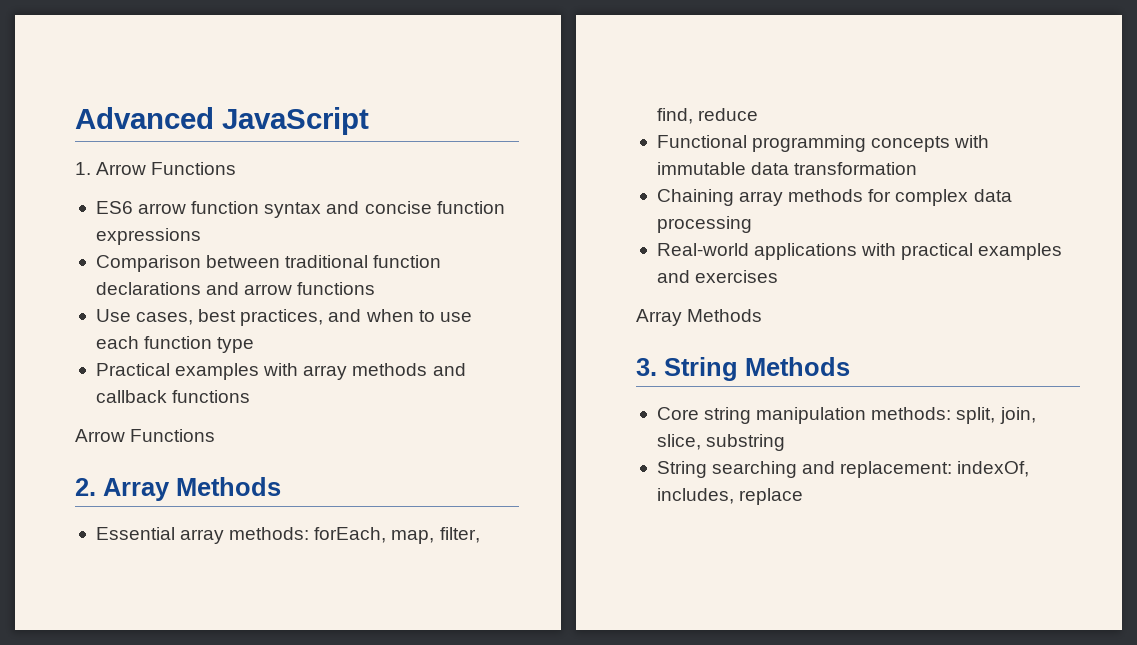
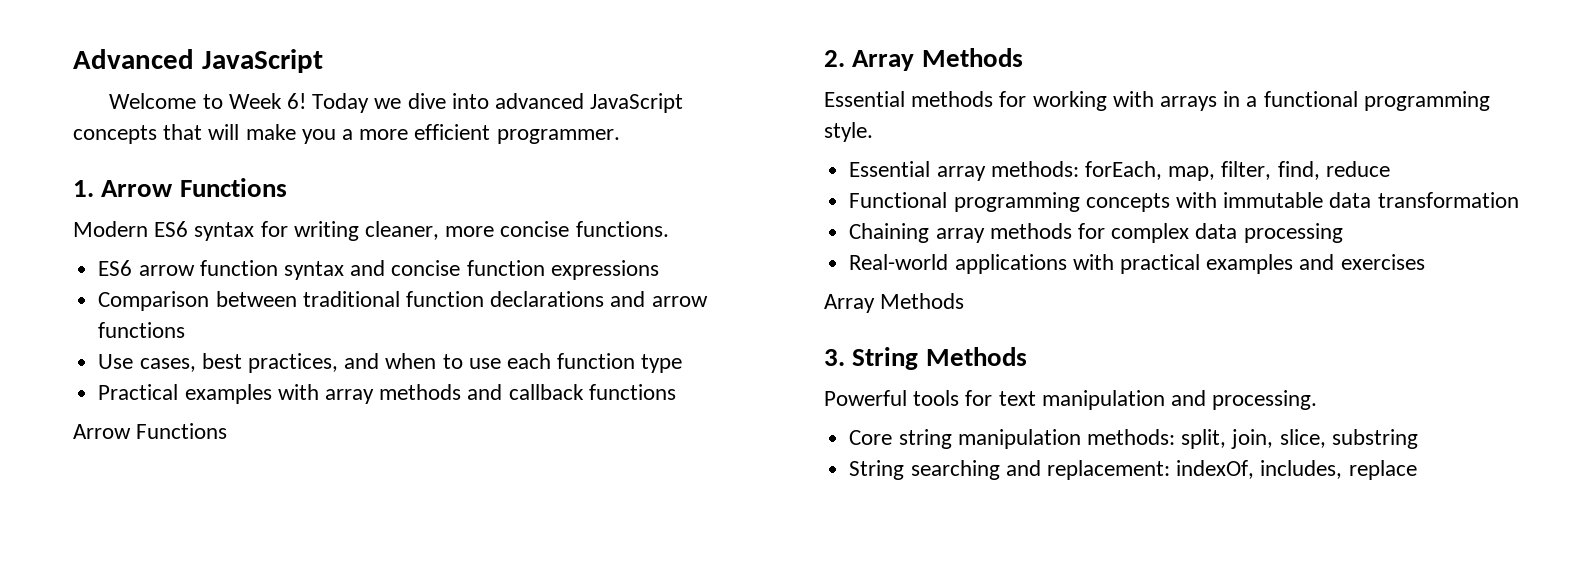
[75,162,237,175] 1. Arrow Functions -> [109,93,684,113] [73,124,620,144] [73,178,287,197] [73,221,669,241] Welcome to Week 6! Today we dive into advanced JavaScript concepts that will make you a more efficient programmer. // 1. Arrow Functions // Modern ES6 syntax for writing cleaner, more concise functions.
(281, 486) none -> [824,91,1490,111] [824,122,873,142] // Essential methods for working with arrays in a functional programming style.
(850, 366) none -> [824,390,1318,410] // Powerful tools for text manipulation and processing.

